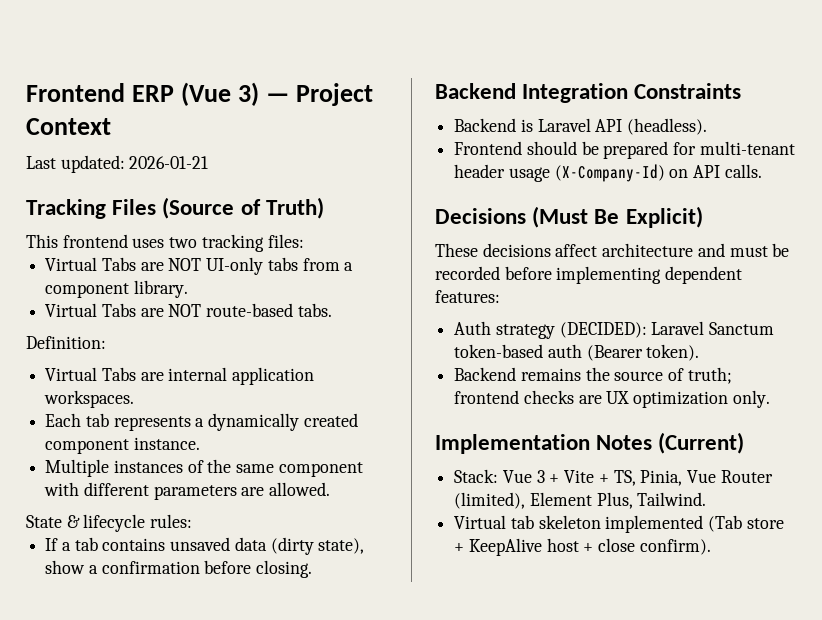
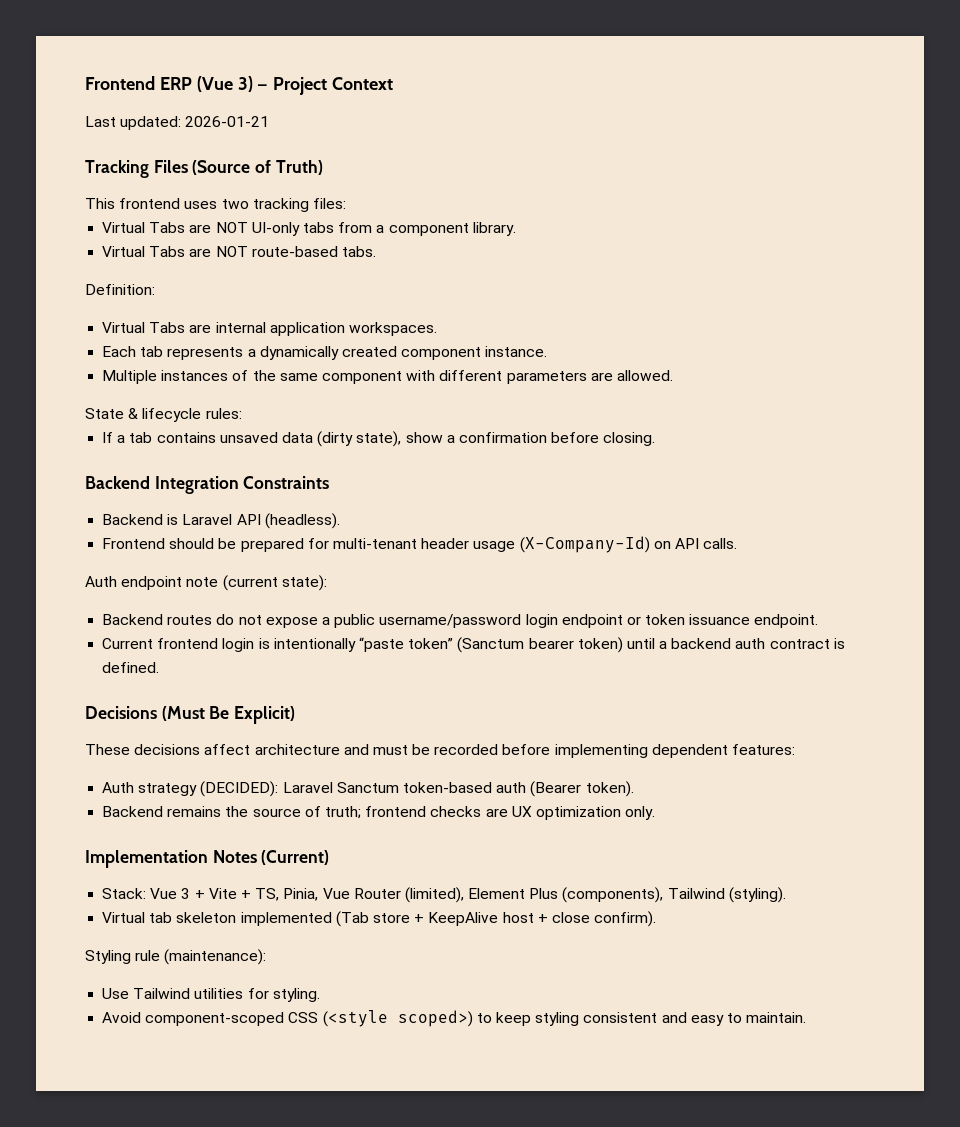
(762, 171) none -> [85,575,327,591] [102,614,819,628] [102,637,845,653] [102,662,160,673] // Auth endpoint note (current state): // Backend routes do not expose a public username/password login endpoint or token issuance endpoint. // Current frontend login is intentionally “paste token” (Sanctum bearer token) until a backend auth contract is defined.
[596,492,707,509] Plus, Tailwind. -> [529,887,786,903] Plus (components), Tailwind (styling).
(711, 547) none -> [85,949,267,965] [102,988,320,1002] [102,1010,807,1027] // Styling rule (maintenance): // Use Tailwind utilities for styling. // Avoid component-scoped CSS (<style scoped>) to keep styling consistent and easy to maintain.

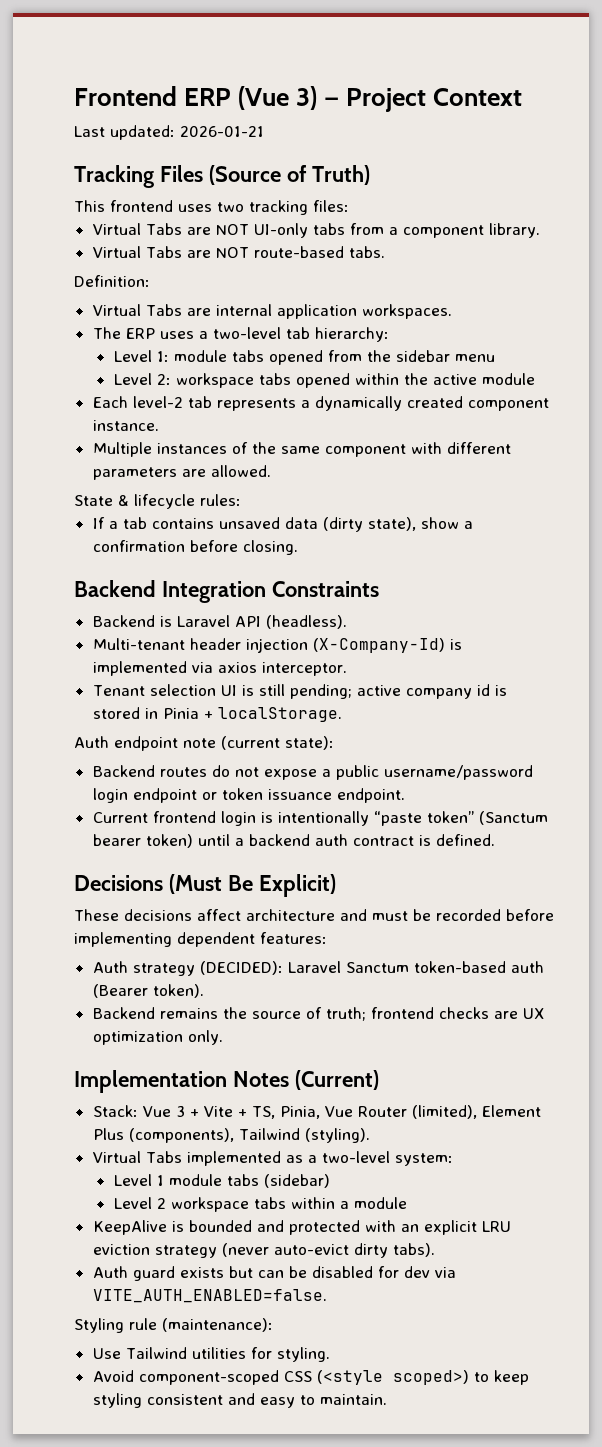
(437, 329) none -> [92,327,389,342] [113,350,495,365] [113,373,535,388] // The ERP uses a two-level tab hierarchy: // Level 1: module tabs opened from the sidebar menu // Level 2: workspace tabs opened within the active module
(137, 351) none -> [132,396,183,408] level-2
[102,536,738,553] Frontend should be prepared for multi-tenant header usage (X-Company-Id) on API calls. -> [92,638,462,653] [92,661,347,676] [92,684,507,699] [92,707,342,722] Multi-tenant header injection (X-Company-Id) is implemented via axios interceptor. // Tenant selection UI is still pending; active company id is stored in Pinia + localStorage.
[149,911,657,927] tab skeleton implemented (Tab store + KeepAlive host + close confirm). -> [145,1151,453,1166] [113,1174,330,1188] [113,1197,407,1212] [92,1220,511,1235] [92,1243,435,1258] [92,1266,456,1281] [92,1289,327,1303] Tabs implemented as a two-level system: // Level 1 module tabs (sidebar) // Level 2 workspace tabs within a module // KeepAlive is bounded and protected with an explicit LRU eviction strategy (never auto-evict dirty tabs). // Auth guard exists but can be disabled for dev via VITE_AUTH_ENABLED=false.

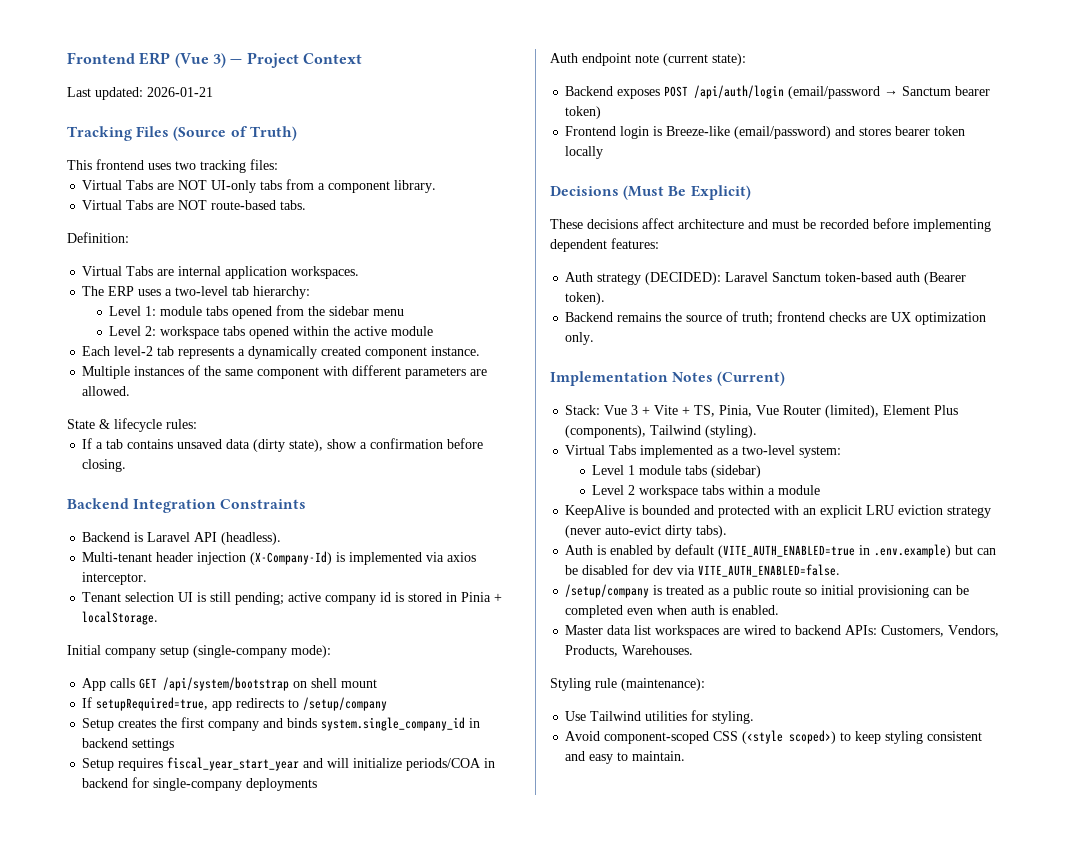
(342, 714) none -> [67,645,331,658] [82,677,378,691] [82,697,388,711] [82,717,481,731] [82,738,175,751] [82,757,496,771] [82,777,318,791] // Initial company setup (single-company mode): // App calls GET /api/system/bootstrap on shell mount // If setupRequired=true, app redirects to /setup/company // Setup creates the first company and binds system.single_company_id in backend settings // Setup requires fiscal_year_start_year and will initialize periods/COA in backend for single-company deployments
[159,765,533,780] [92,788,405,803] [92,811,548,826] [92,834,495,848] routes do not expose a public username/password login endpoint or token issuance endpoint. // Current frontend login is intentionally “paste token” (Sanctum bearer token) until a backend auth contract is defined. -> [617,85,991,99] [565,106,602,119] [565,126,966,139] [565,146,604,159] exposes POST /api/auth/login (email/password → Sanctum bearer token) // Frontend login is Breeze-like (email/password) and stores bearer token locally
[132,1266,224,1281] guard exists -> [597,544,952,558] is enabled by default (VITE_AUTH_ENABLED=true in .env.example)
(327, 1296) none -> [565,584,970,598] [565,605,780,618] [565,625,1000,638] [565,645,694,657] // /setup/company is treated as a public route so initial provisioning can be completed even when auth is enabled. // Master data list workspaces are wired to backend APIs: Customers, Vendors, Products, Warehouses.

